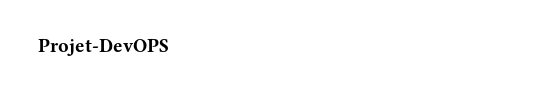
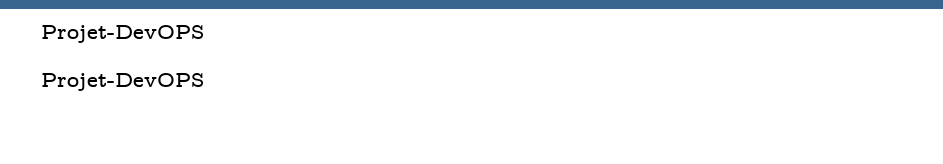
[38,38,169,56] Projet-DevOPS -> [41,25,204,43] [41,73,204,91] Projet-DevOPS // Projet-DevOPS

